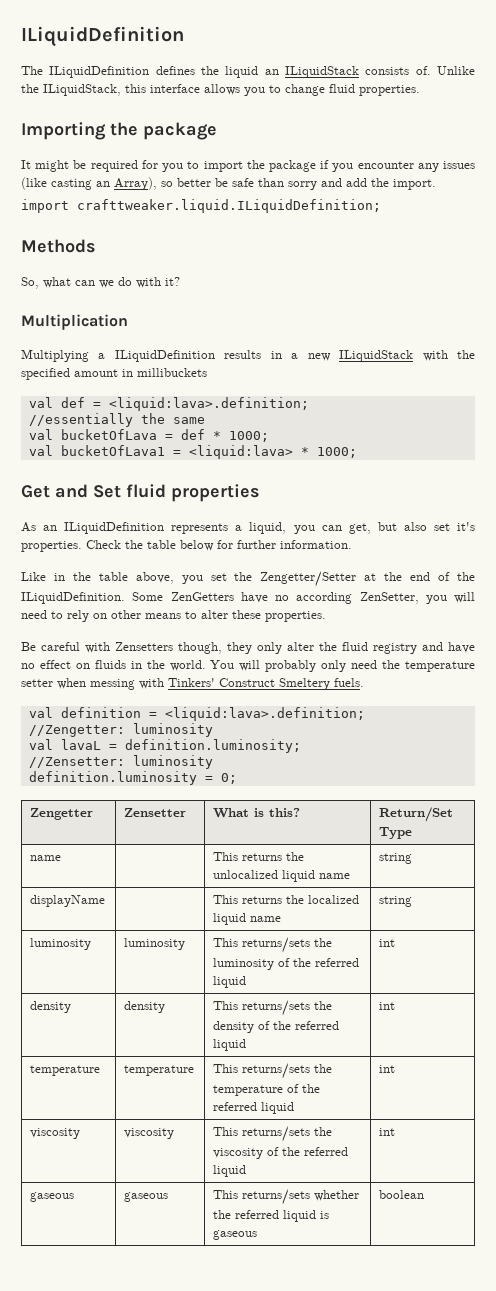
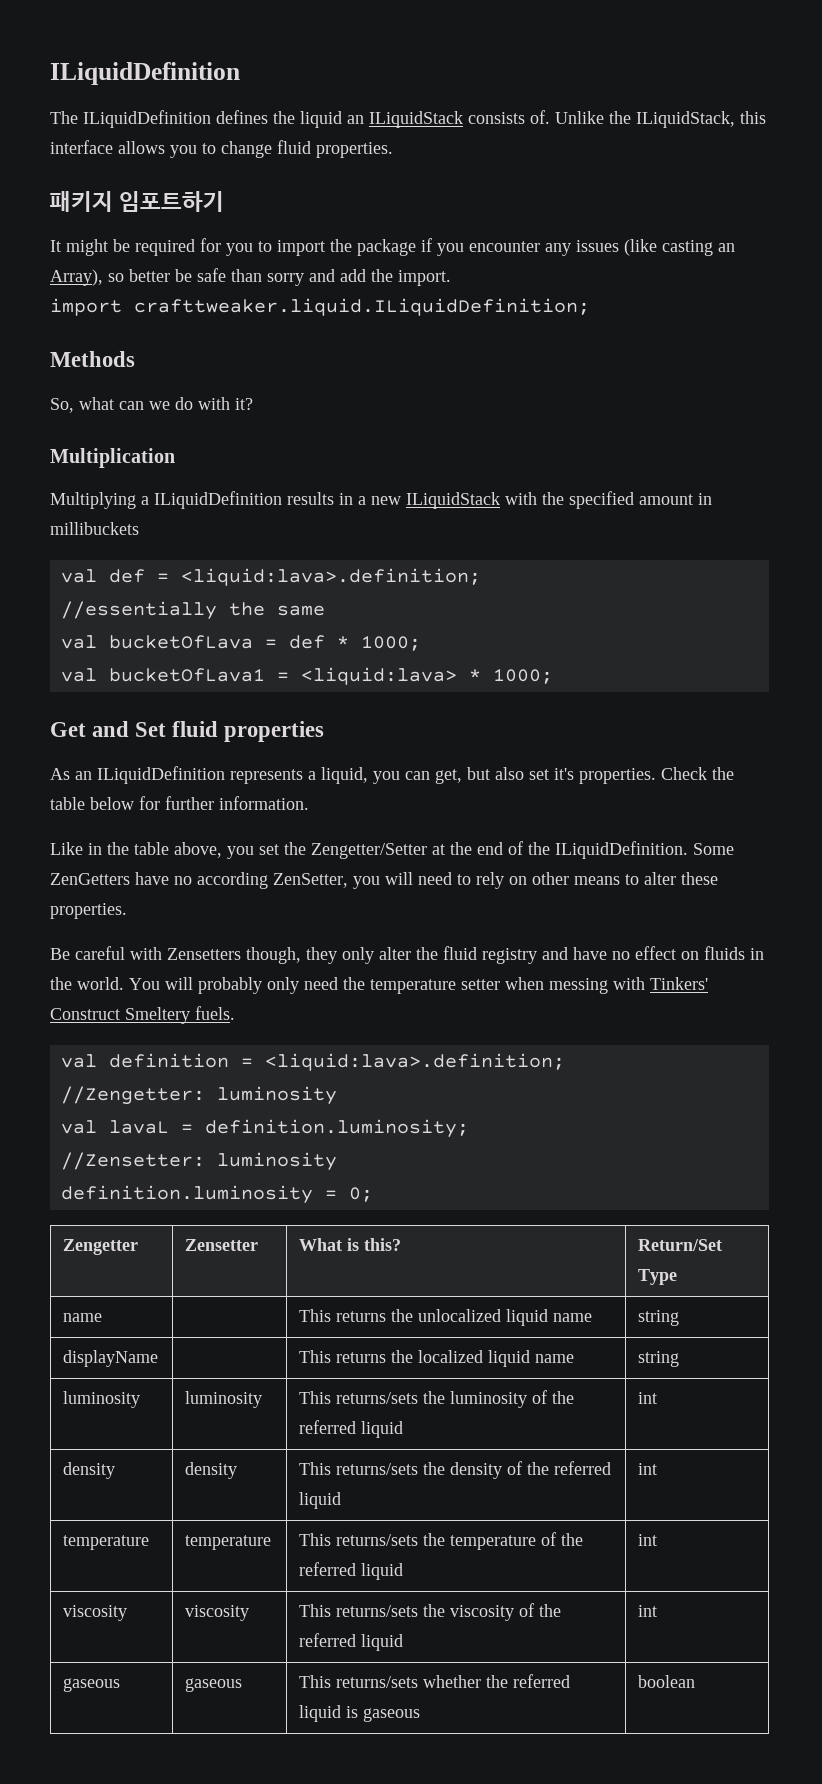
[21,122,217,140] Importing the package -> [50,191,225,212] 패키지 임포트하기

